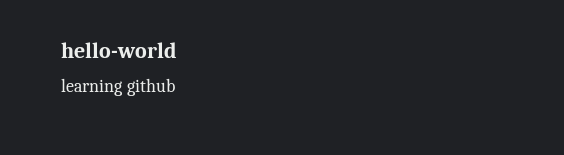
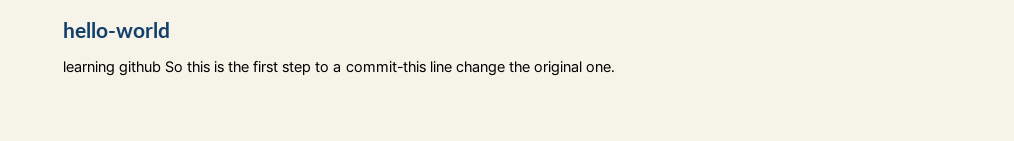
(175, 87) none -> [165,60,615,76] So this is the first step to a commit-this line change the original one.

